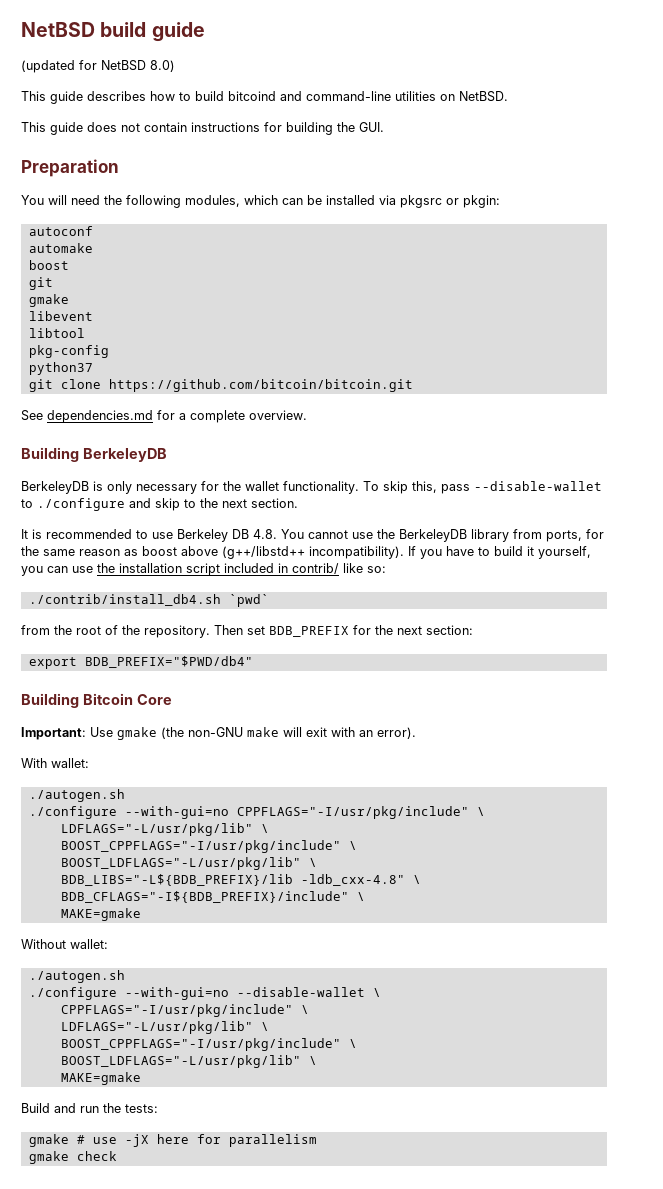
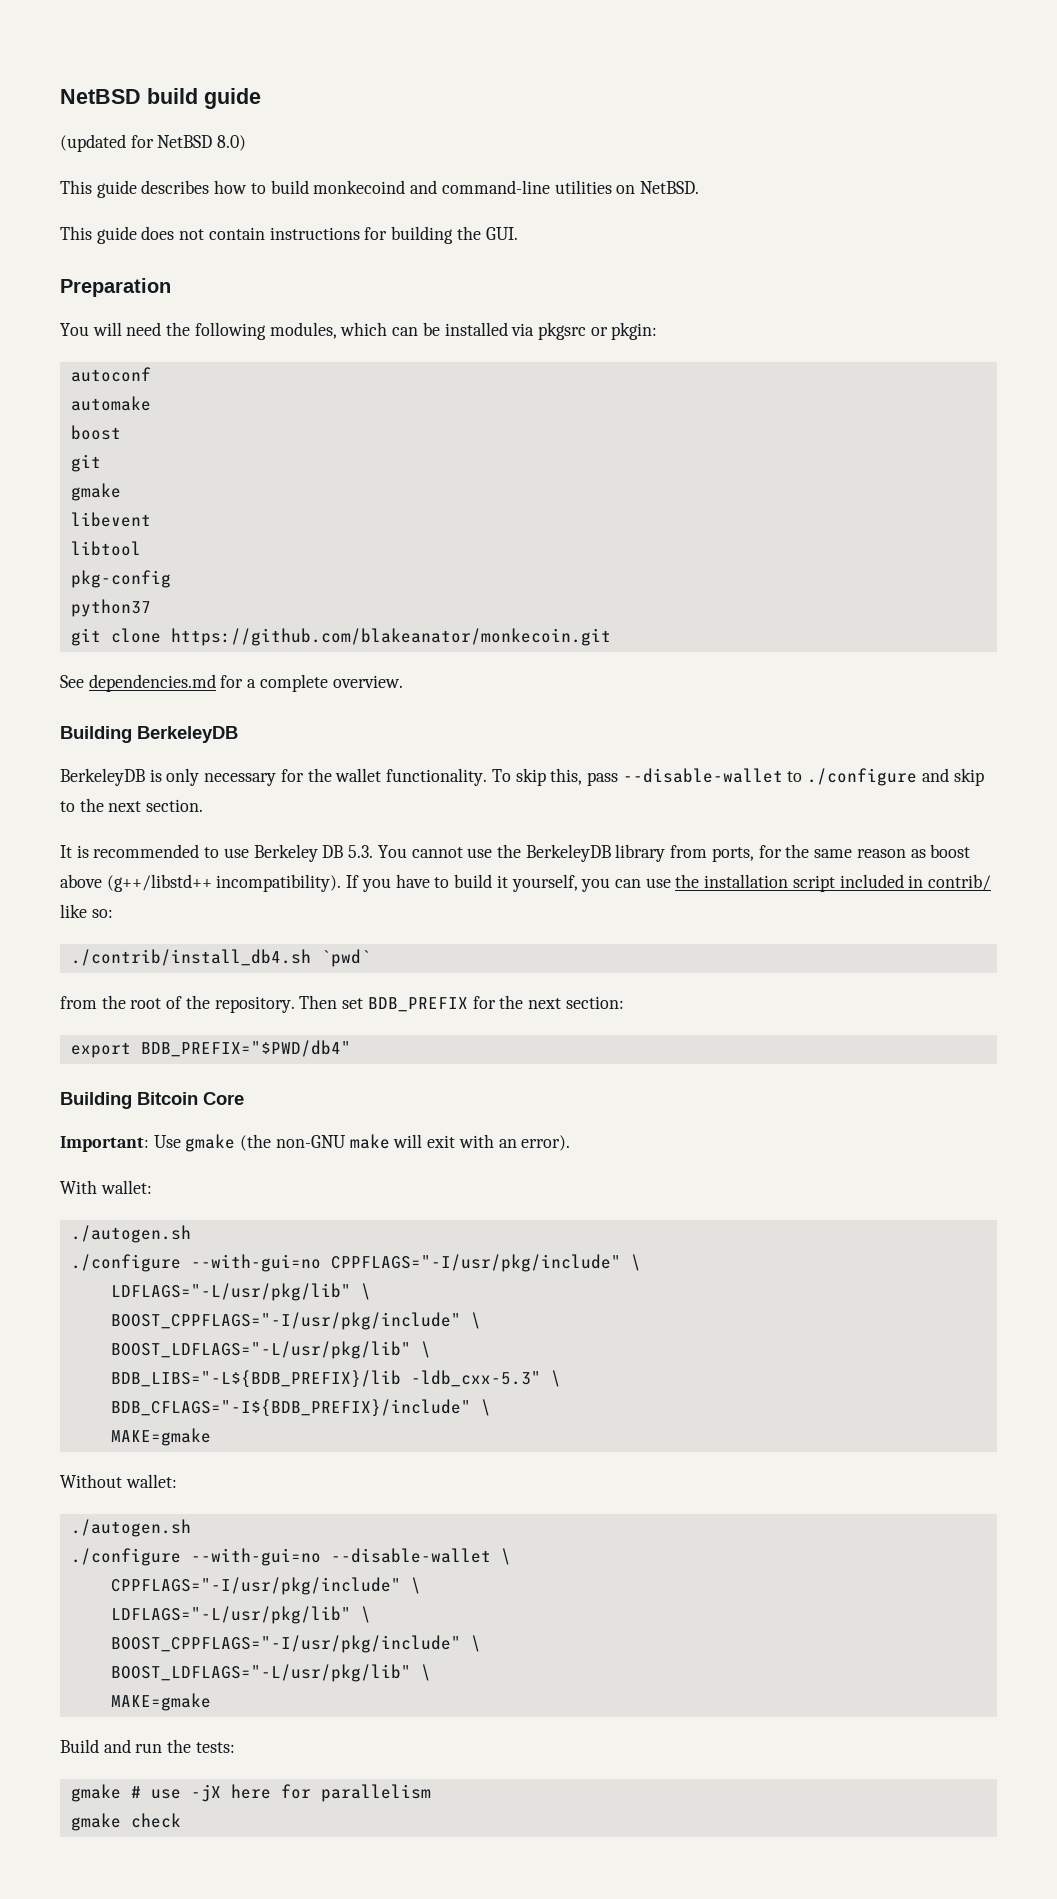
[228,91,276,101] bitcoind -> [313,180,406,194] monkecoind
[108,379,413,392] https://github.com/bitcoin/bitcoin.git -> [170,628,611,646] https://github.com/blakeanator/monkecoin.git
[253,529,277,539] 4.8. -> [348,845,374,858] 5.3.
[300,874,405,886] -ldb_cxx-4.8" -> [410,1370,541,1387] -ldb_cxx-5.3"

